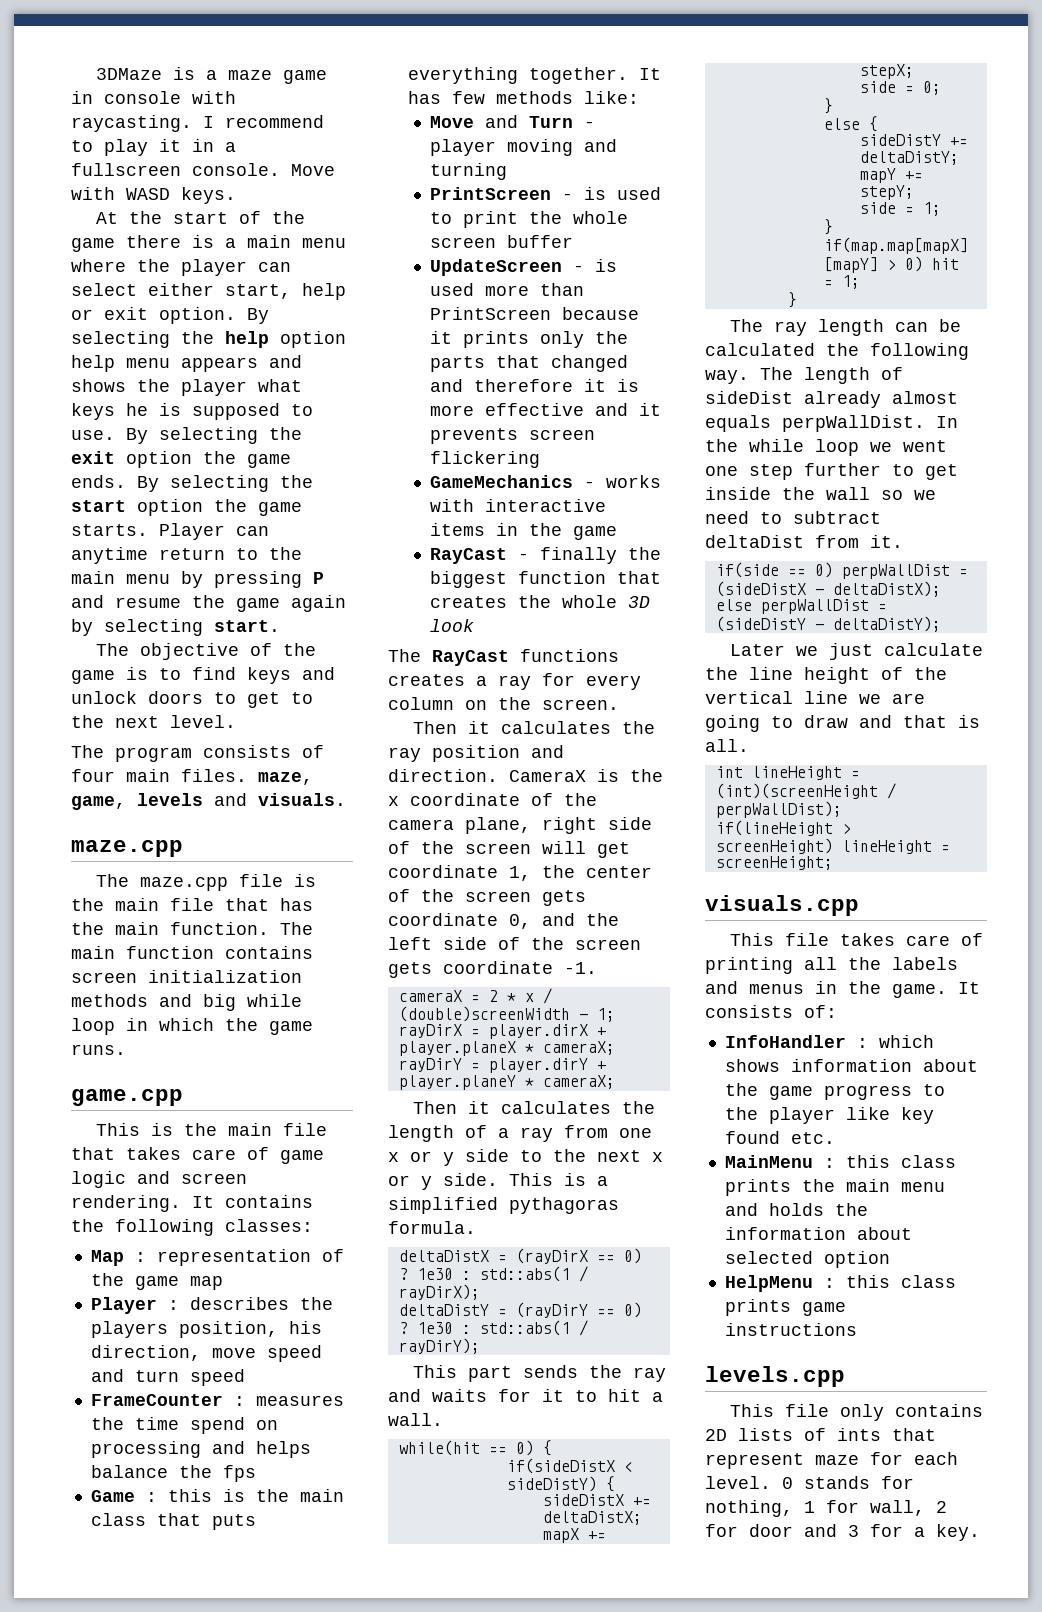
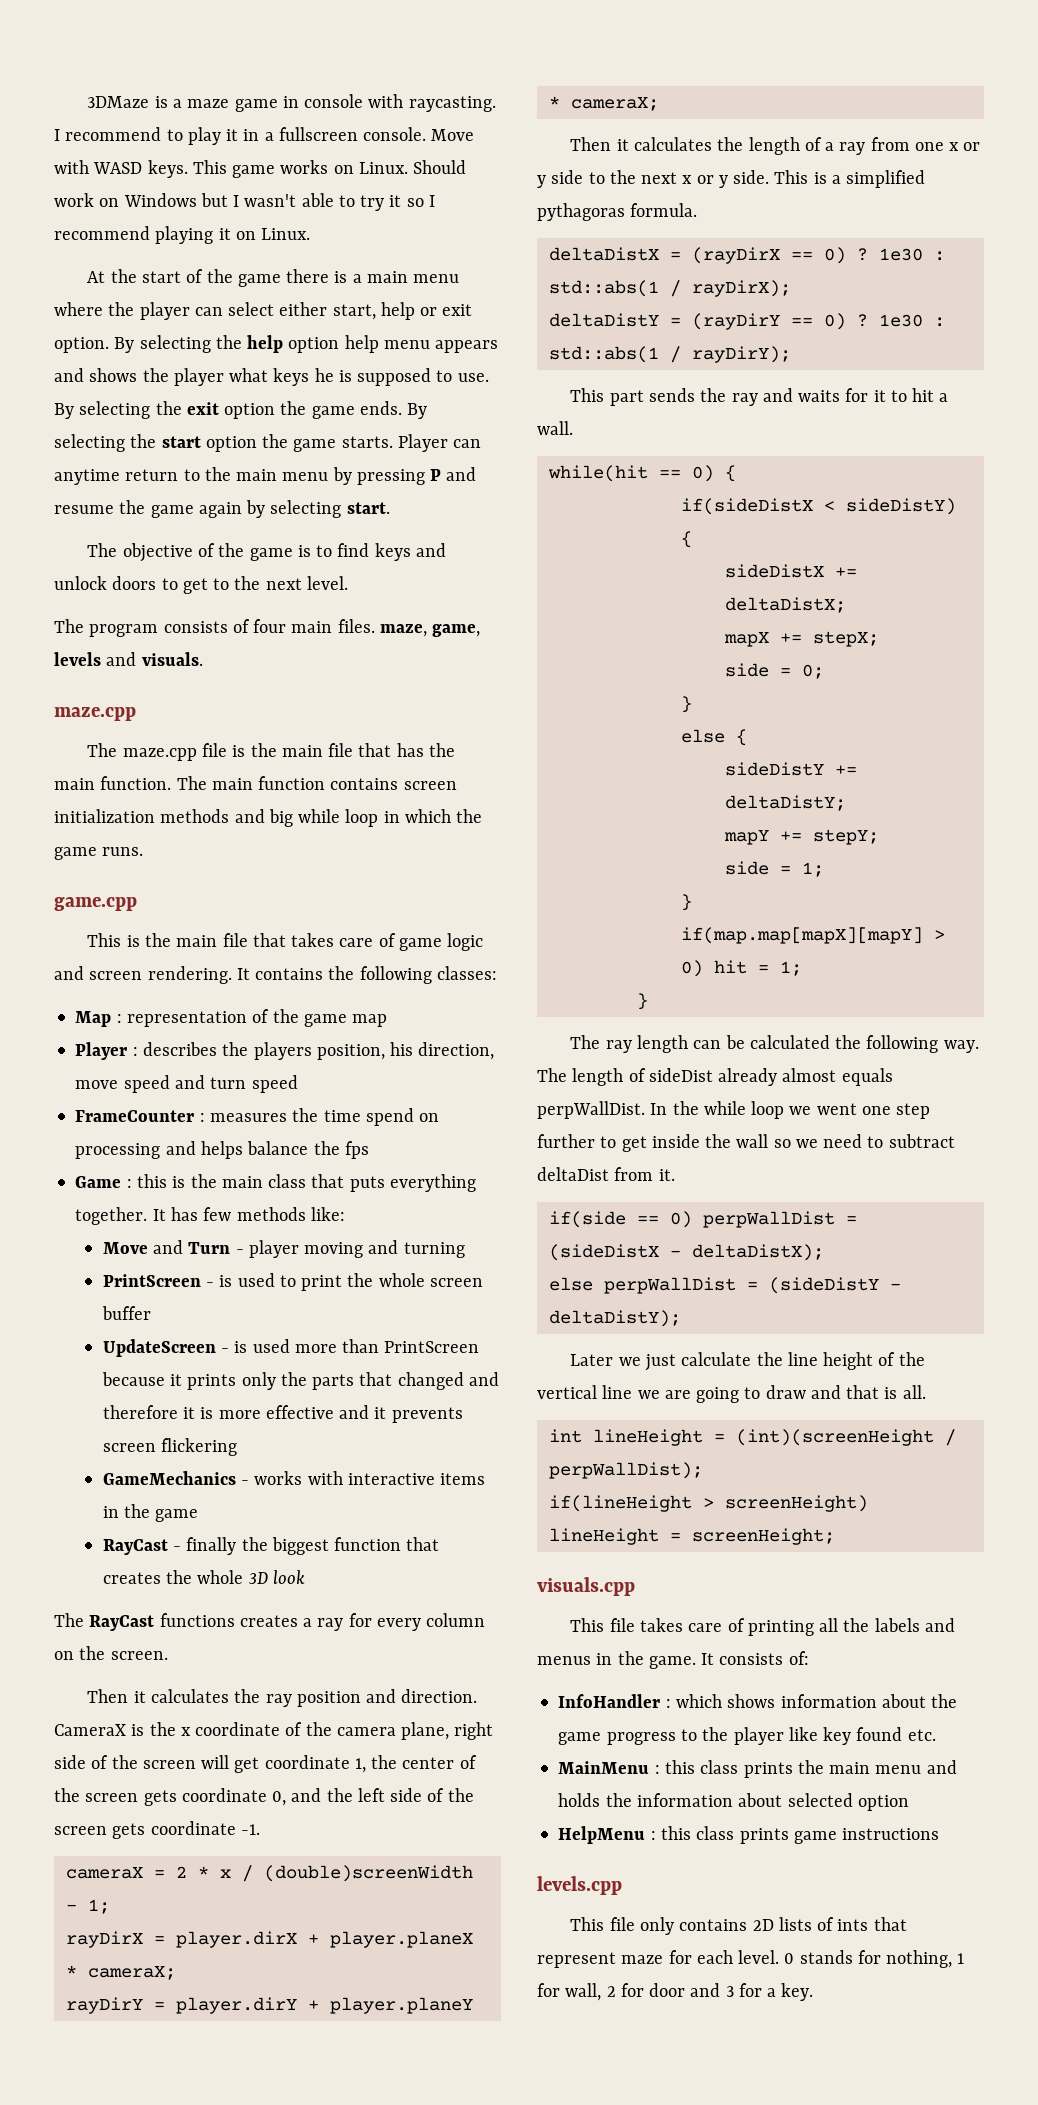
(236, 195) none -> [192,160,467,178] [54,193,435,211] [54,226,311,244] This game works on Linux. Should work on Windows but I wasn't able to try it so I recommend playing it on Linux.

